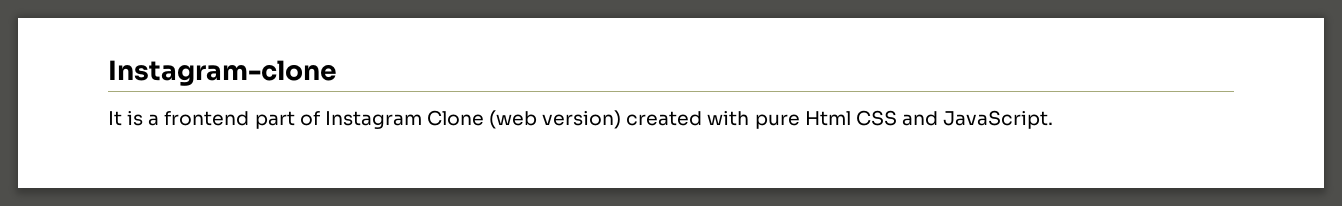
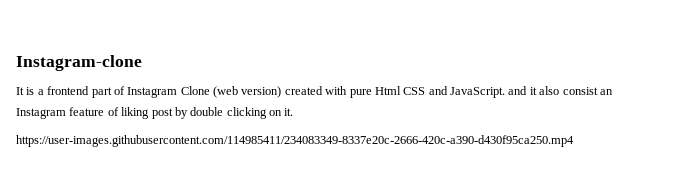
(1054, 119) none -> [508,86,613,95] [16,107,294,119] [16,135,574,147] and it also consist an Instagram feature of liking post by double clicking on it. // https://user-images.githubusercontent.com/114985411/234083349-8337e20c-2666-420c-a390-d430f95ca250.mp4

